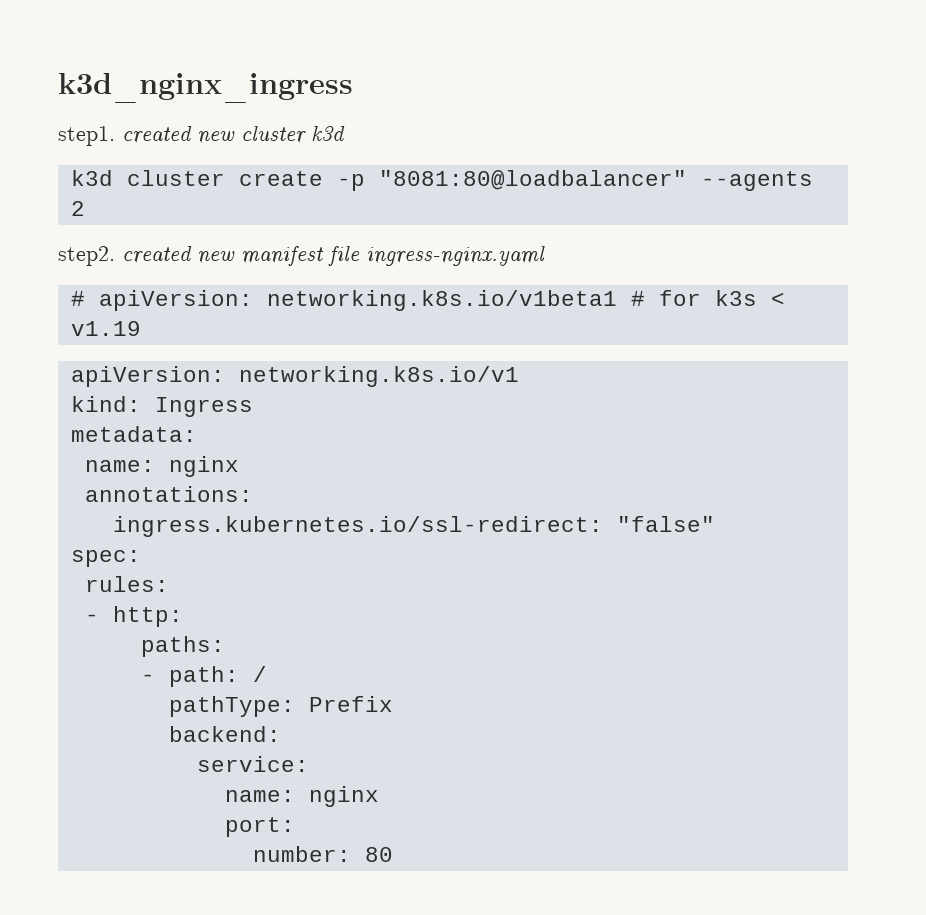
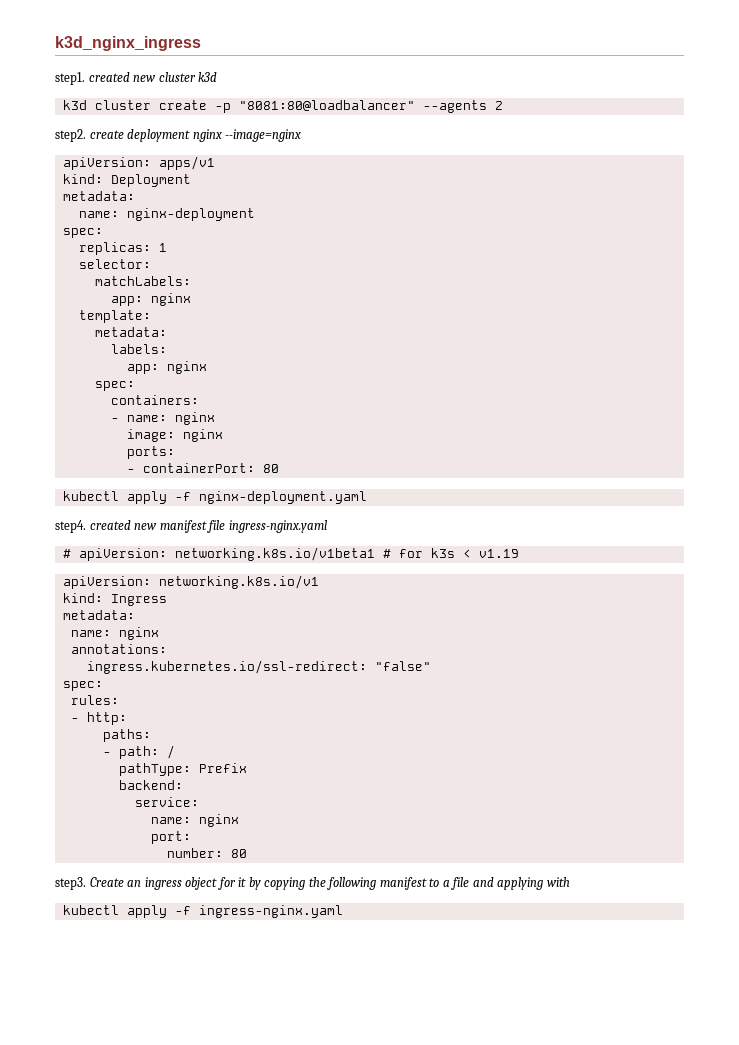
(115, 256) none -> [89,129,302,142] [62,156,215,170] [62,174,191,187] [62,191,135,201] [78,208,255,221] [62,228,103,238] [78,242,167,255] [78,259,151,269] [94,276,191,286] [110,293,191,306] [78,310,151,323] [94,327,167,337] [110,344,167,354] [126,361,207,374] [94,381,135,391] [110,395,199,405] [110,412,215,425] [126,429,223,442] [126,446,175,459] [126,463,279,473] [62,491,367,504] [55,520,86,533] create deployment nginx --image=nginx // apiVersion: apps/v1 // kind: Deployment // metadata: // name: nginx-deployment // spec: // replicas: 1 // selector: // matchLabels: // app: nginx // template: // metadata: // labels: // app: nginx // spec: // containers: // - name: nginx // image: nginx // ports: // - containerPort: 80 // kubectl apply -f nginx-deployment.yaml // step4.
(393, 854) none -> [55,877,570,890] [62,905,343,918] // step3. Create an ingress object for it by copying the following manifest to a file and applying with // kubectl apply -f ingress-nginx.yaml

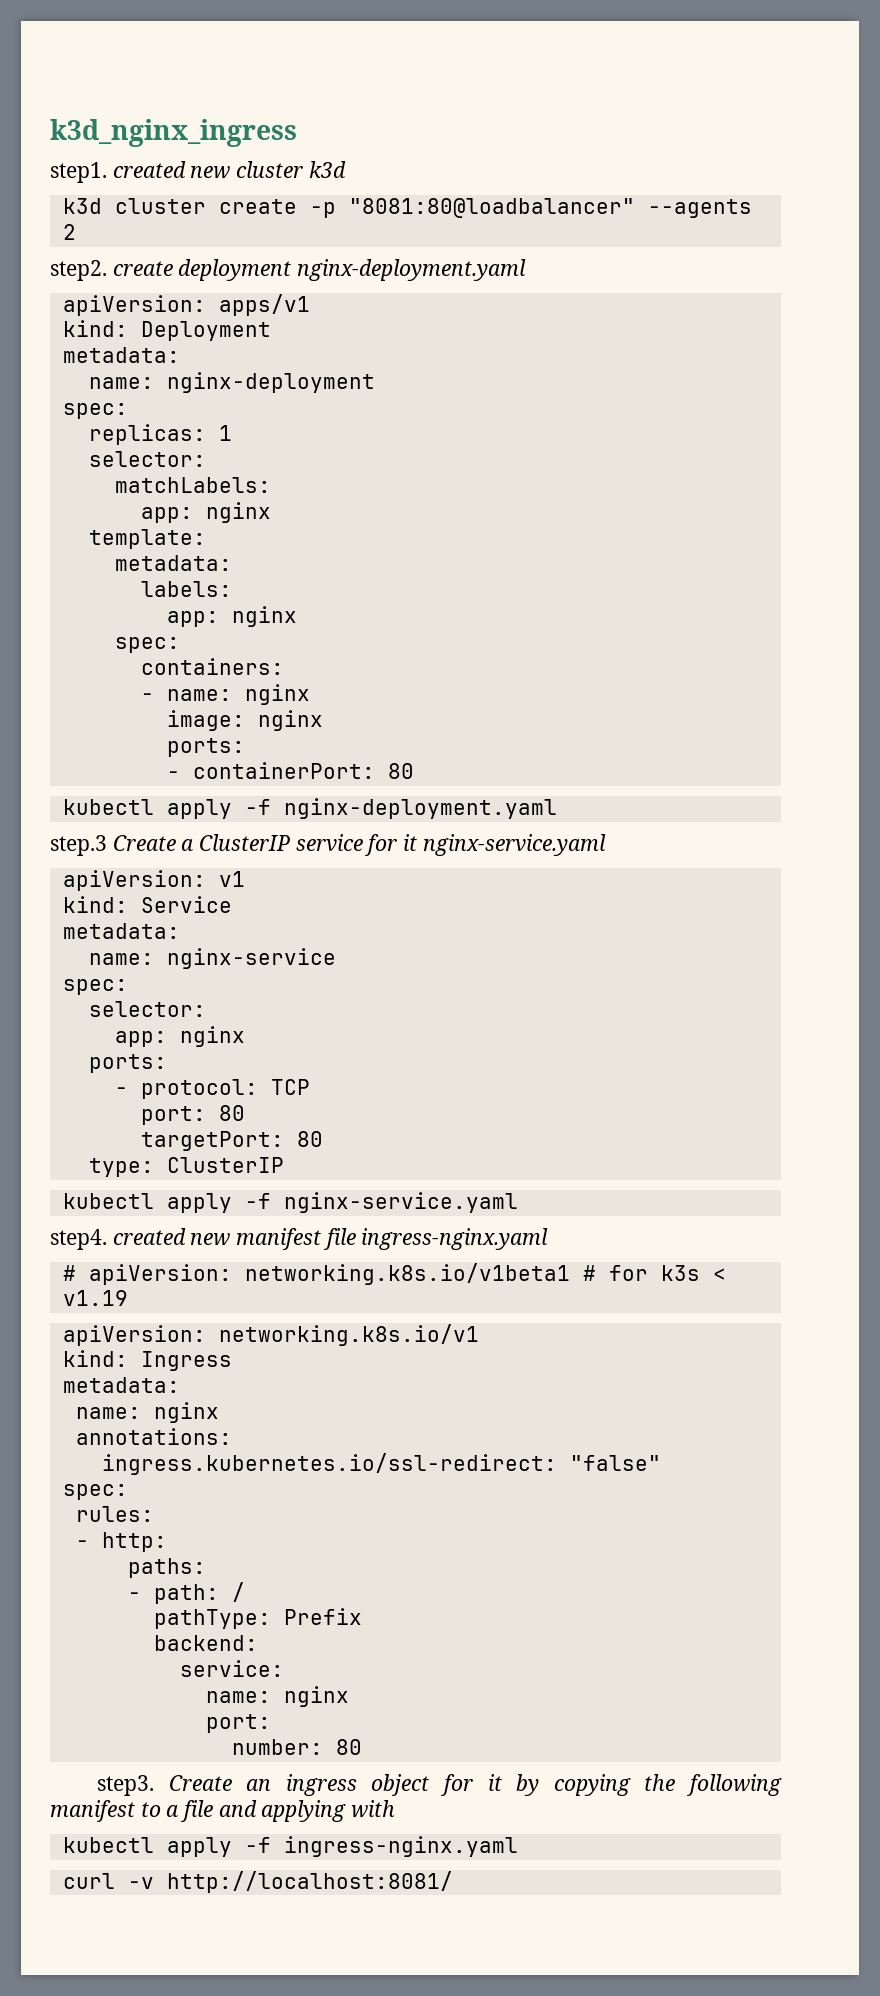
[192,129,302,142] nginx --image=nginx -> [297,259,527,281] nginx-deployment.yaml
(367, 497) none -> [50,834,606,856] [62,870,245,891] [62,896,232,913] [62,923,180,939] [88,948,336,969] [62,979,128,995] [88,1001,206,1017] [114,1026,245,1047] [88,1054,167,1073] [114,1079,310,1099] [140,1105,245,1125] [140,1131,323,1151] [88,1157,284,1177] [62,1192,518,1213] // step.3 Create a ClusterIP service for it nginx-service.yaml // apiVersion: v1 // kind: Service // metadata: // name: nginx-service // spec: // selector: // app: nginx // ports: // - protocol: TCP // port: 80 // targetPort: 80 // type: ClusterIP // kubectl apply -f nginx-service.yaml
(343, 911) none -> [62,1871,453,1893] // curl -v http://localhost:8081/

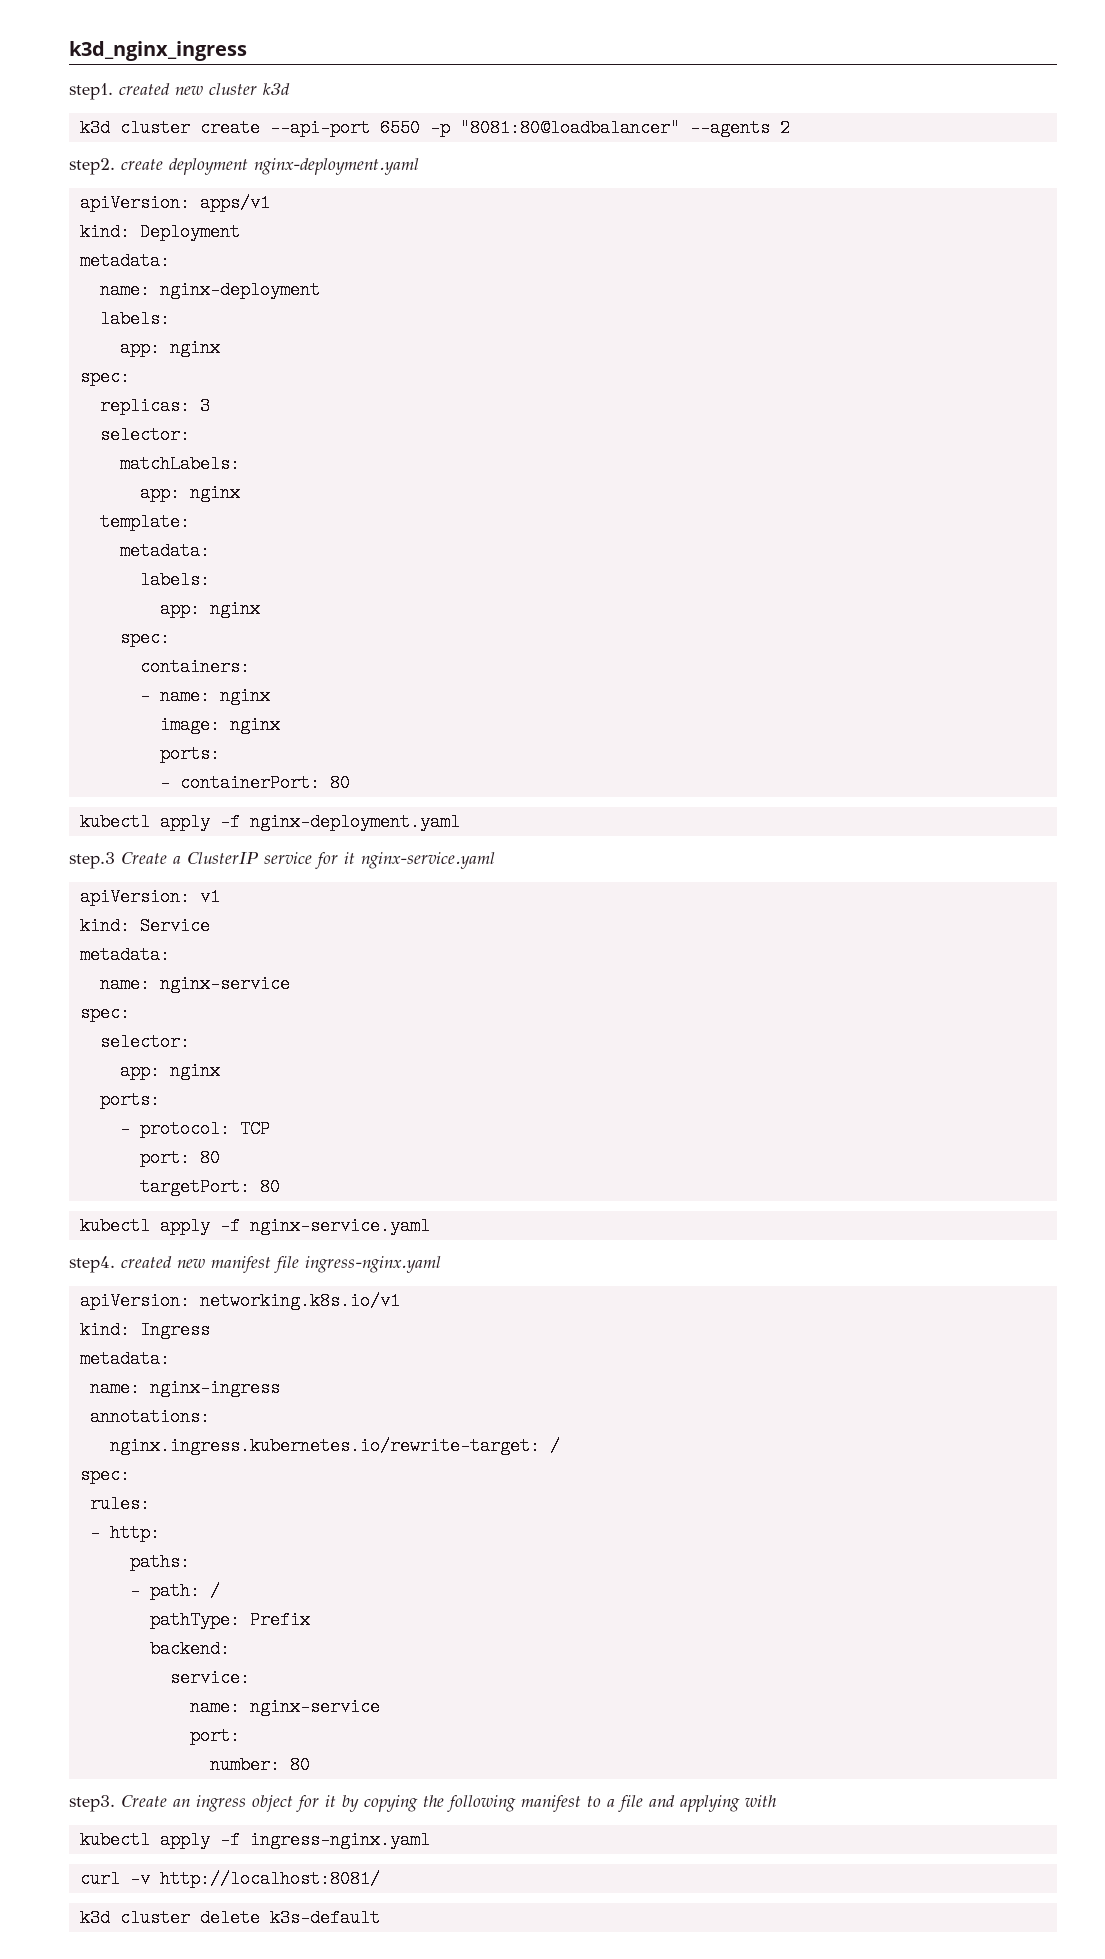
(297, 206) none -> [269,119,420,137] --api-port 6550
(375, 382) none -> [99,310,170,328] [119,339,220,357] // labels: // app: nginx
[218,425,232,441] 1 -> [199,397,210,415] 3
[88,1157,284,1177] // type: ClusterIP -> (280, 1187) none
[62,1263,726,1285] [62,1290,128,1306] // # apiVersion: networking.k8s.io/v1beta1 # for k3s < v1.19 -> (441, 1264) none
[153,1402,219,1423] nginx -> [149,1379,280,1397] nginx-ingress
[101,1453,661,1475] ingress.kubernetes.io/ssl-redirect: "false" -> [109,1437,560,1455] nginx.ingress.kubernetes.io/rewrite-target: /
[283,1686,349,1707] nginx -> [249,1698,380,1716] nginx-service
(453, 1882) none -> [79,1909,380,1927] // k3d cluster delete k3s-default

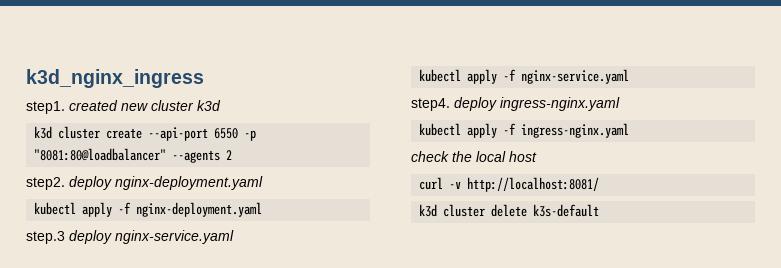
[121,158,419,175] [79,194,270,212] [79,223,240,241] [79,252,170,270] [99,281,320,299] [99,310,170,328] [119,339,220,357] [79,368,130,386] [99,397,210,415] [99,426,190,444] [119,455,240,473] [139,484,240,502] [99,513,190,531] [119,542,210,560] [139,571,210,589] [159,600,260,618] [119,629,170,647] [139,658,250,676] [139,687,270,705] [159,716,280,734] [159,745,220,763] [159,774,350,792] create deployment nginx-deployment.yaml // apiVersion: apps/v1 // kind: Deployment // metadata: // name: nginx-deployment // labels: // app: nginx // spec: // replicas: 3 // selector: // matchLabels: // app: nginx // template: // metadata: // labels: // app: nginx // spec: // containers: // - name: nginx // image: nginx // ports: // - containerPort: 80 -> [69,176,263,190] deploy nginx-deployment.yaml
[121,852,495,869] [79,888,220,906] [79,917,210,935] [79,946,170,964] [99,975,290,993] [79,1004,130,1022] [99,1033,190,1051] [119,1062,220,1080] [99,1091,160,1109] [119,1120,270,1138] [139,1149,220,1167] [139,1178,280,1196] Create a ClusterIP service for it nginx-service.yaml // apiVersion: v1 // kind: Service // metadata: // name: nginx-service // spec: // selector: // app: nginx // ports: // - protocol: TCP // port: 80 // targetPort: 80 -> [69,230,234,244] deploy nginx-service.yaml
[121,1256,441,1273] [79,1292,400,1310] [79,1321,210,1339] [79,1350,170,1368] [89,1379,280,1397] [89,1408,210,1426] [109,1437,560,1455] [79,1466,130,1484] [89,1495,150,1513] [89,1524,160,1542] [129,1553,190,1571] [129,1582,220,1600] [149,1611,310,1629] [149,1640,230,1658] [169,1669,250,1687] [189,1698,380,1716] [189,1727,240,1745] [209,1756,310,1774] [69,1795,776,1812] created new manifest file ingress-nginx.yaml // apiVersion: networking.k8s.io/v1 // kind: Ingress // metadata: // name: nginx-ingress // annotations: // nginx.ingress.kubernetes.io/rewrite-target: / // spec: // rules: // - http: // paths: // - path: / // pathType: Prefix // backend: // service: // name: nginx-service // port: // number: 80 // step3. Create an ingress object for it by copying the following manifest to a file and applying with -> [454,97,620,111] deploy ingress-nginx.yaml
(430, 1840) none -> [411,151,537,162] // check the local host

